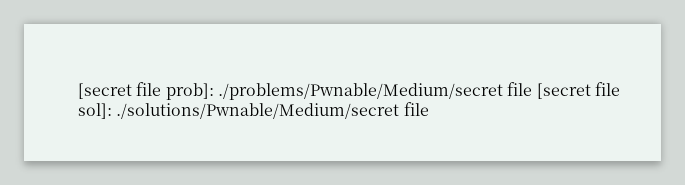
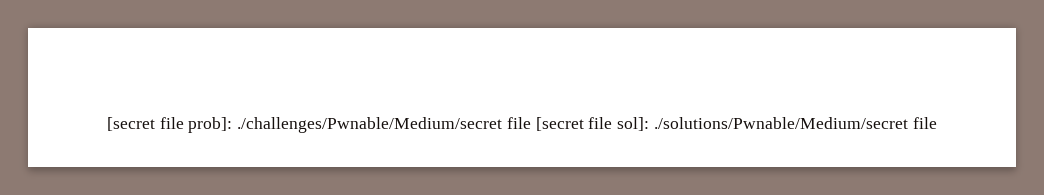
[217,83,503,100] ./problems/Pwnable/Medium/secret -> [237,117,503,133] ./challenges/Pwnable/Medium/secret

